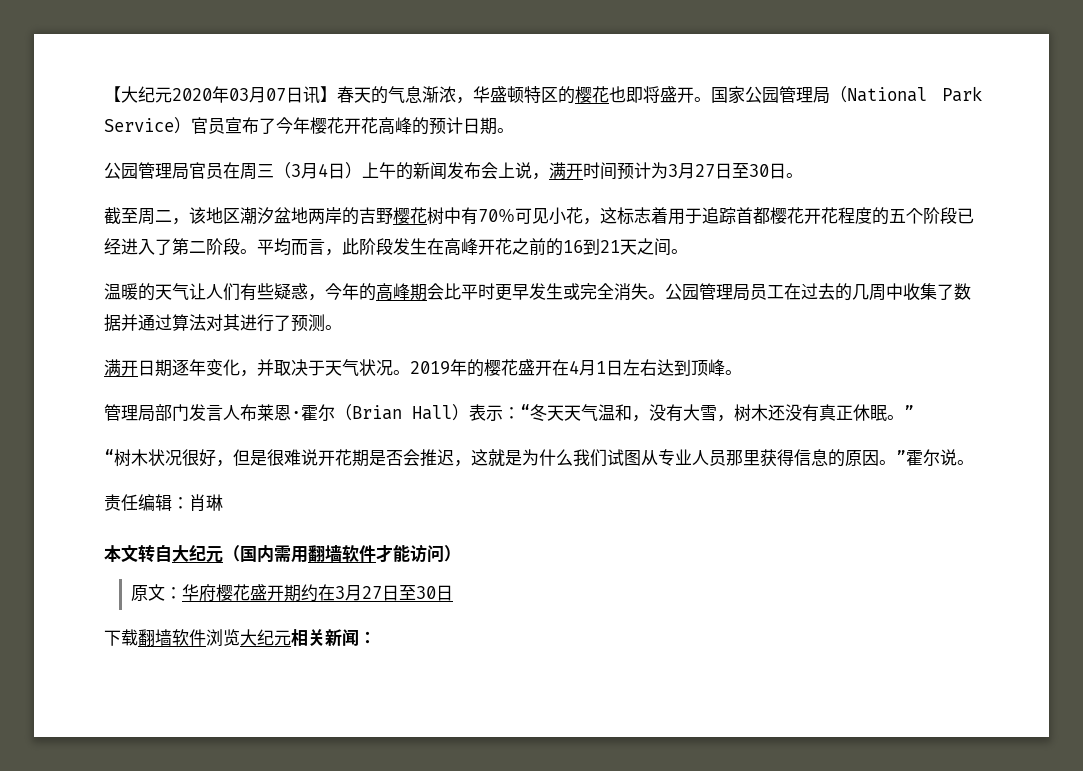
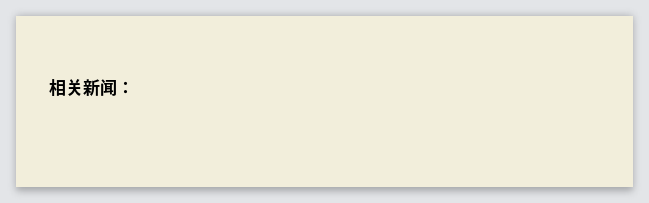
[104,86,982,104] [104,117,514,135] [104,162,803,180] [104,207,974,225] [104,238,688,256] [104,283,971,301] [104,314,342,332] [104,359,742,377] [104,404,914,422] [104,449,974,467] [104,494,223,511] [104,544,461,563] [131,584,454,602] [104,629,291,646] 【大纪元2020年03月07日讯】春天的气息渐浓，华盛顿特区的樱花也即将盛开。国家公园管理局（National Park Service）官员宣布了今年樱花开花高峰的预计日期。 // 公园管理局官员在周三（3月4日）上午的新闻发布会上说，满开时间预计为3月27日至30日。 // 截至周二，该地区潮汐盆地两岸的吉野樱花树中有70％可见小花，这标志着用于追踪首都樱花开花程度的五个阶段已经进入了第二阶段。平均而言，此阶段发生在高峰开花之前的16到21天之间。 // 温暖的天气让人们有些疑惑，今年的高峰期会比平时更早发生或完全消失。公园管理局员工在过去的几周中收集了数据并通过算法对其进行了预测。 // 满开日期逐年变化，并取决于天气状况。2019年的樱花盛开在4月1日左右达到顶峰。 // 管理局部门发言人布莱恩·霍尔（Brian Hall）表示：“冬天天气温和，没有大雪，树木还没有真正休眠。” // “树木状况很好，但是很难说开花期是否会推迟，这就是为什么我们试图从专业人员那里获得信息的原因。”霍尔说。 // 责任编辑：肖琳 // 本文转自大纪元（国内需用翻墙软件才能访问） // 原文：华府樱花盛开期约在3月27日至30日 // 下载翻墙软件浏览大纪元 -> (49, 87) none

